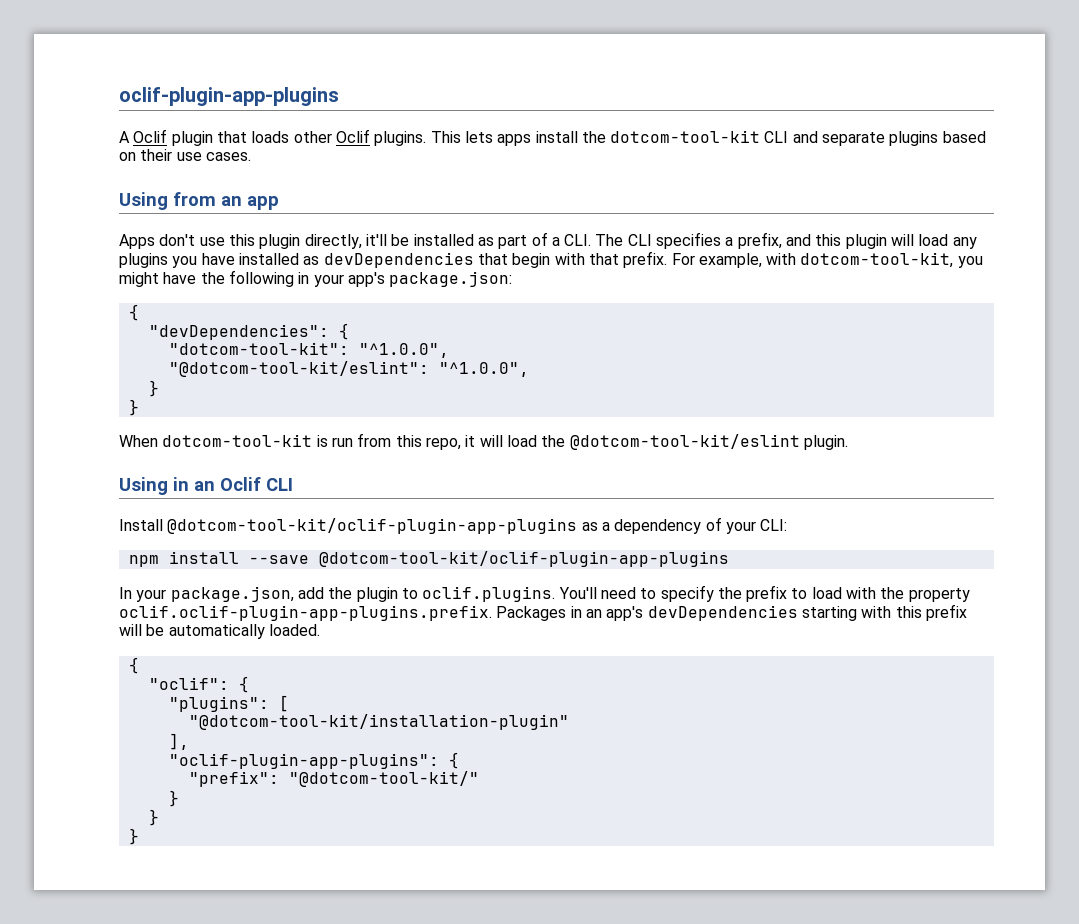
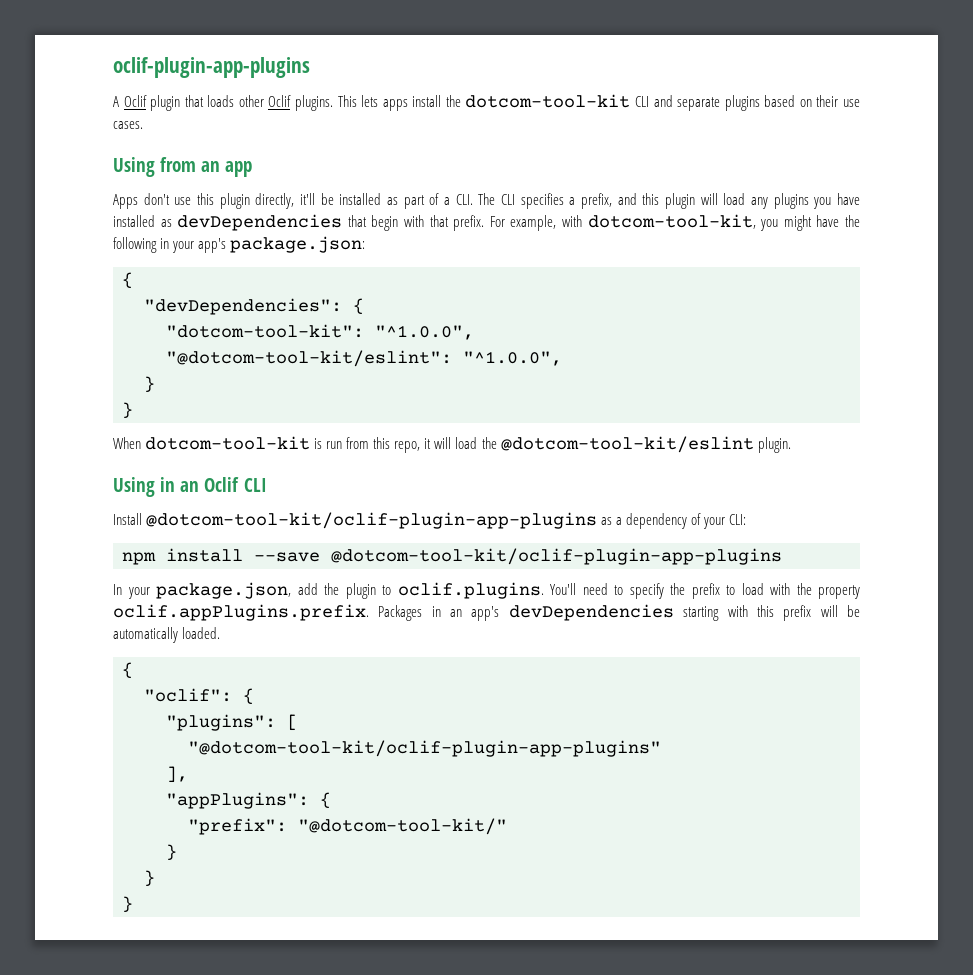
[119,605,492,621] oclif.oclif-plugin-app-plugins.prefix. -> [113,604,369,621] oclif.appPlugins.prefix.
[188,714,569,730] "@dotcom-tool-kit/installation-plugin" -> [188,740,661,757] "@dotcom-tool-kit/oclif-plugin-app-plugins"
[168,753,439,769] "oclif-plugin-app-plugins": -> [166,792,309,809] "appPlugins":

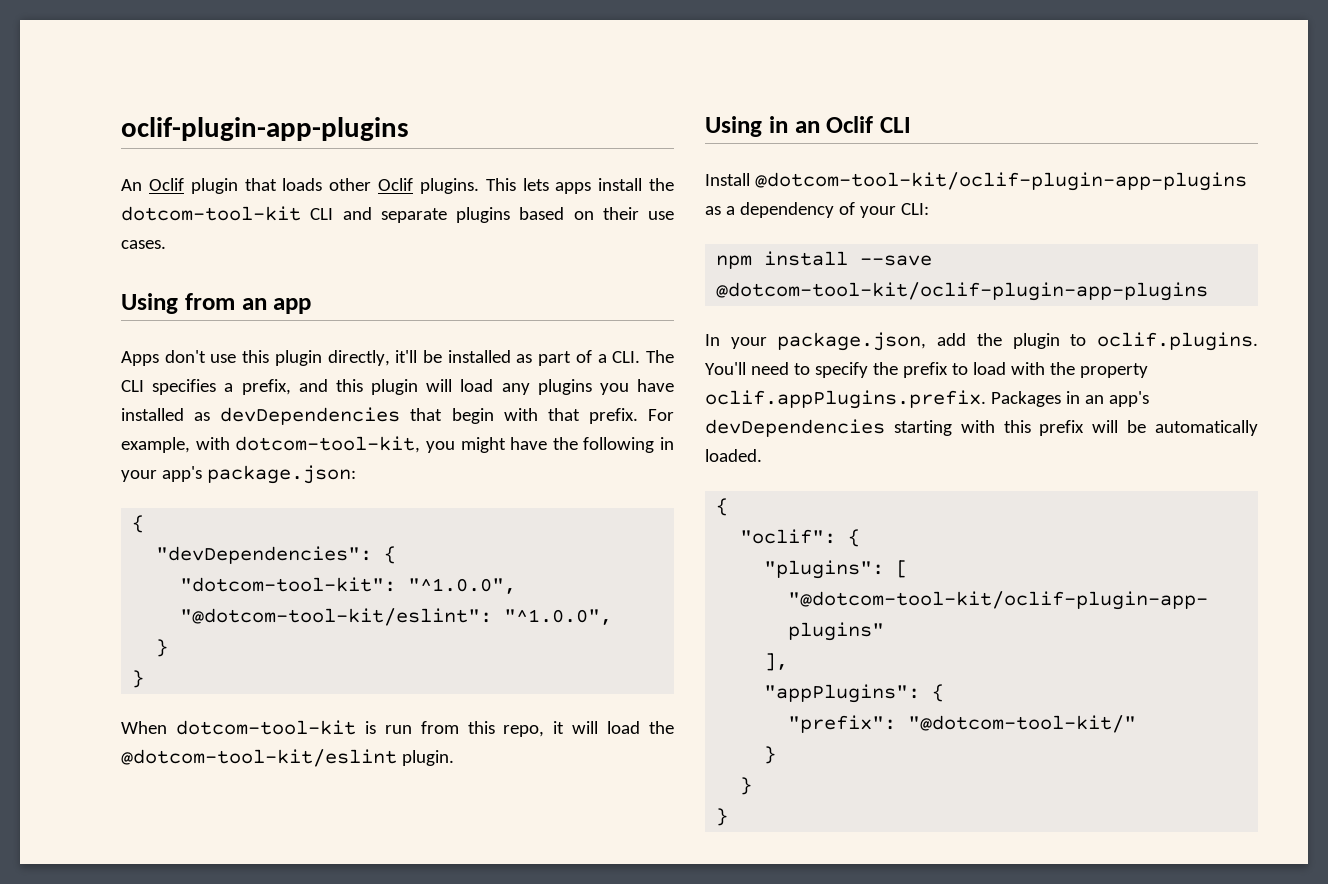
[113,96,119,107] A -> [121,179,142,191] An

